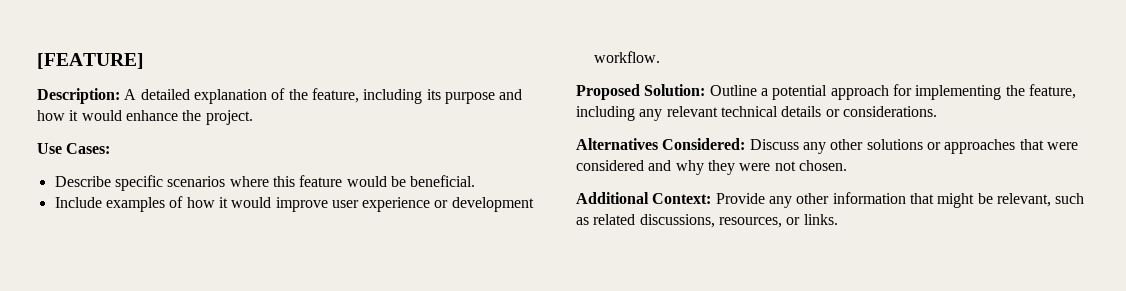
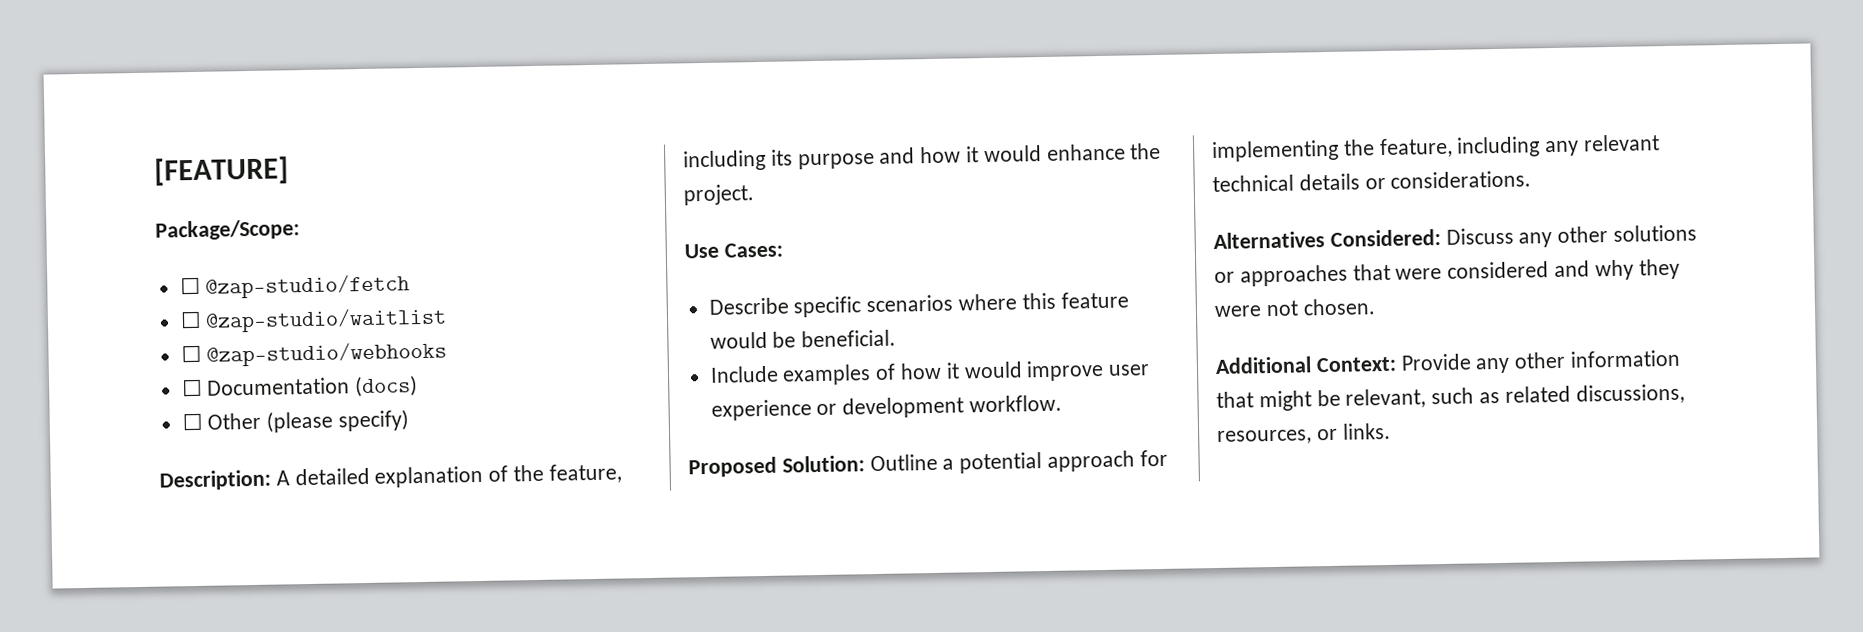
(144, 61) none -> [155,219,300,241] [179,274,411,299] [179,307,448,333] [180,341,448,367] [180,375,419,398] [181,409,410,433] // Package/Scope: // ☐ @zap-studio/fetch // ☐ @zap-studio/waitlist // ☐ @zap-studio/webhooks // ☐ Documentation (docs) // ☐ Other (please specify)

